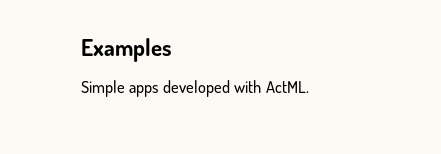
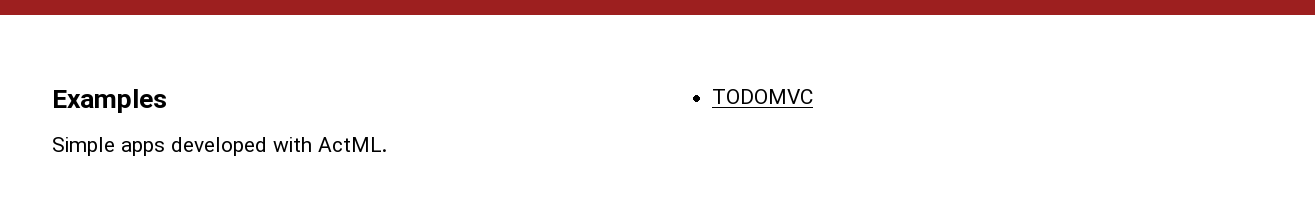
(309, 87) none -> [712,89,814,104] // TODOMVC

